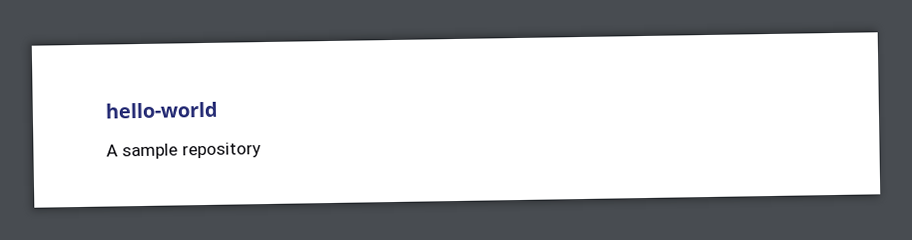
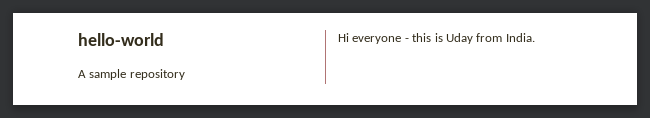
(261, 150) none -> [338,33,535,44] // Hi everyone - this is Uday from India.

